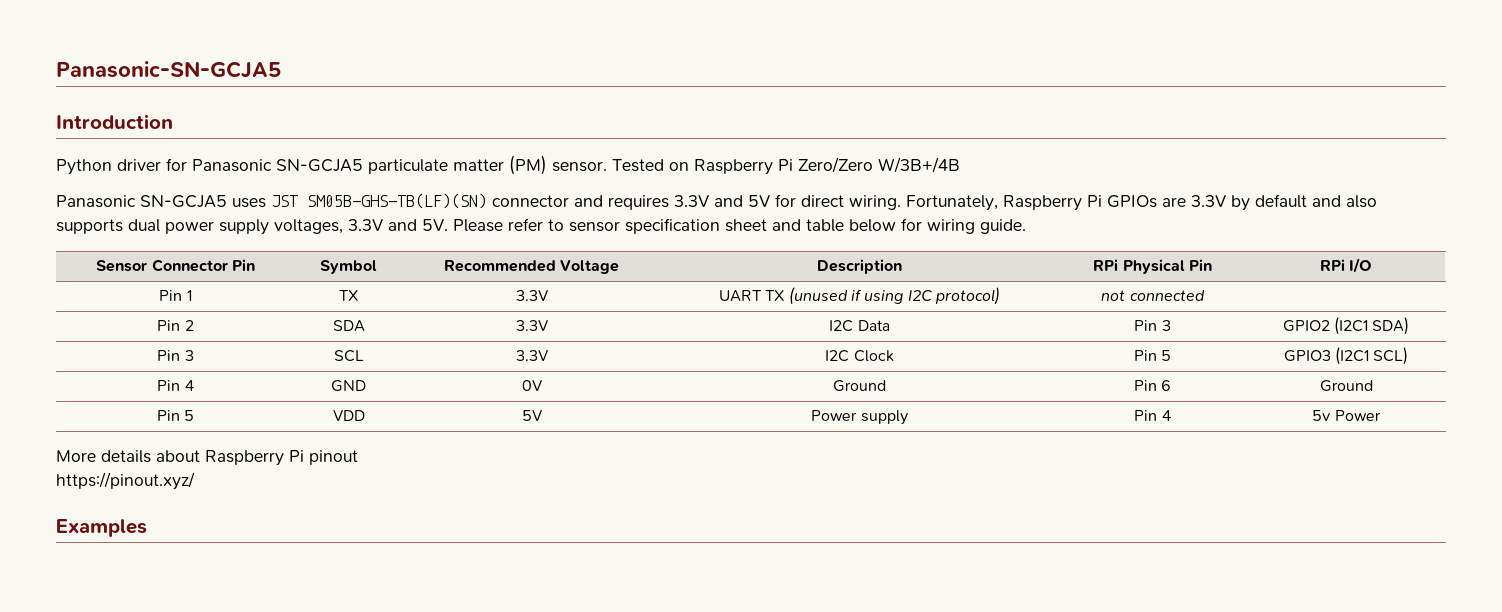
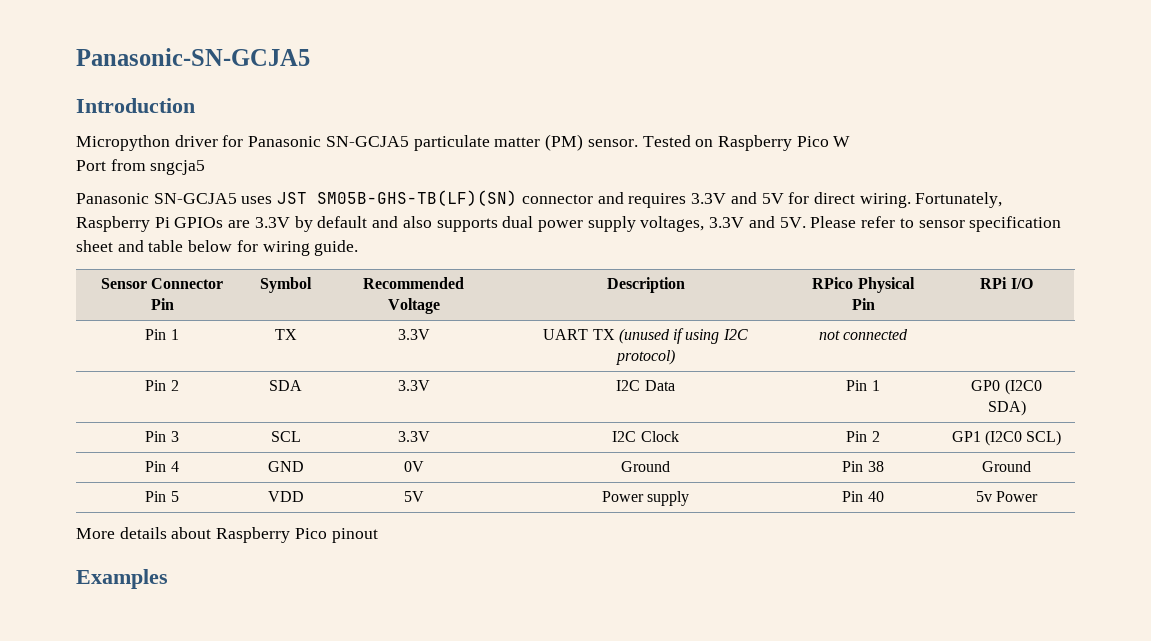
[56,159,112,175] Python -> [76,135,170,151] Micropython
[778,157,960,173] Pi Zero/Zero W/3B+/4B -> [796,136,851,147] [76,159,206,175] Pico W // Port from sngcja5
[1093,259,1119,271] RPi -> [812,277,854,289] RPico
[1161,320,1171,331] [1282,317,1368,335] 3 | GPIO2 (I2C1 -> [871,380,880,391] [971,379,1042,395] 1 | GP0 (I2C0
[1161,350,1172,361] [1283,347,1369,365] 5 | GPIO3 (I2C1 -> [871,431,880,442] [951,430,1022,446] 2 | GP1 (I2C0
[1161,380,1172,391] 6 -> [867,461,884,472] 38
[1161,410,1171,421] 4 -> [867,491,884,502] 40
[289,450,304,462] Pi -> [294,528,327,539] Pico
[56,472,195,490] // https://pinout.xyz/ -> (378, 535) none

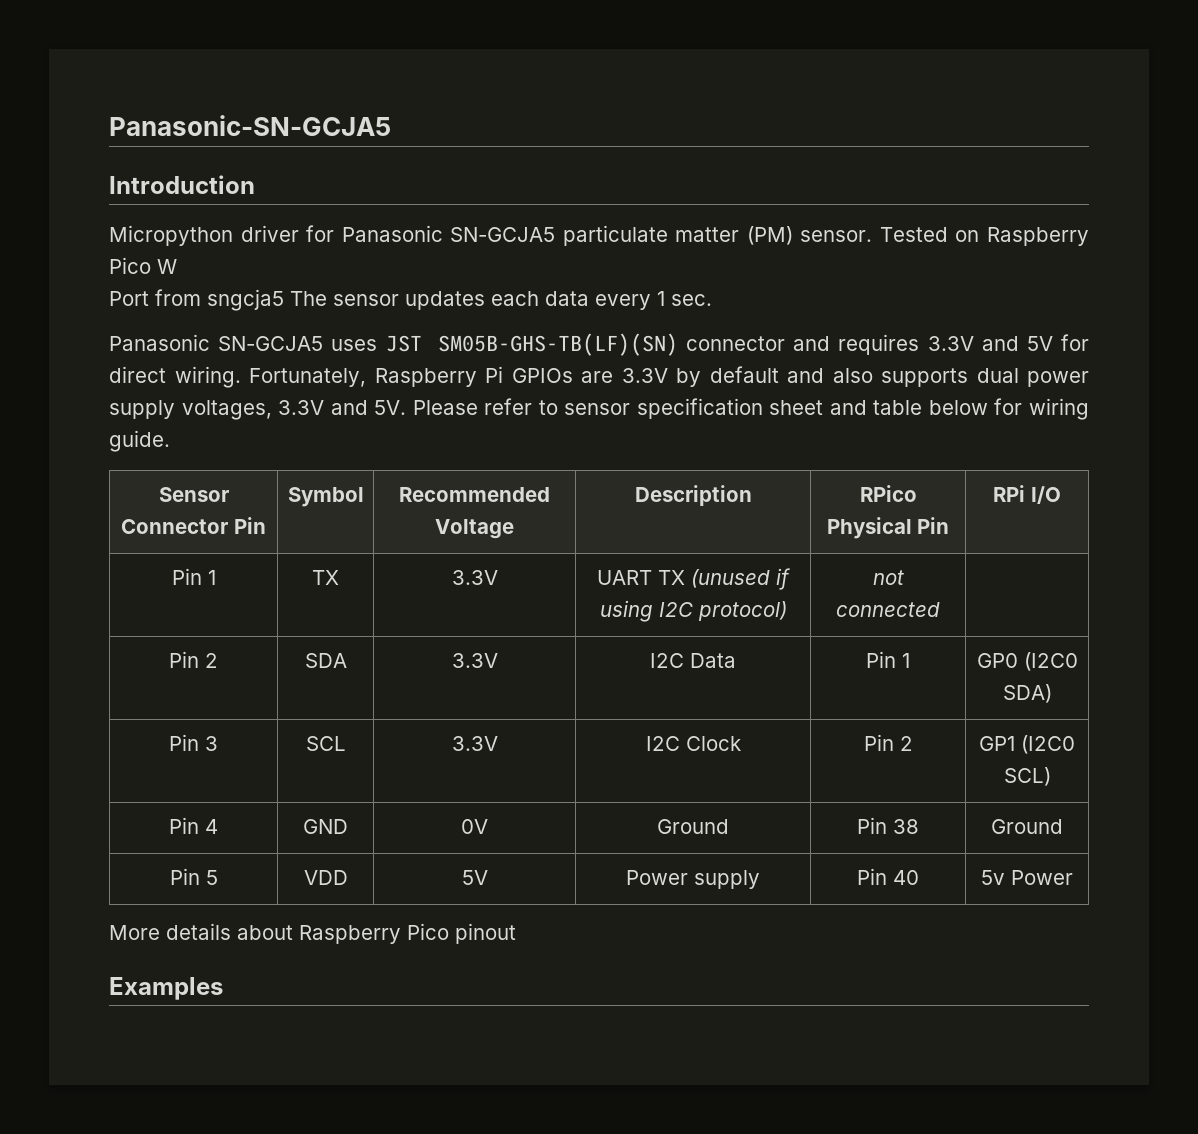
(206, 167) none -> [290,291,712,310] The sensor updates each data every 1 sec.

